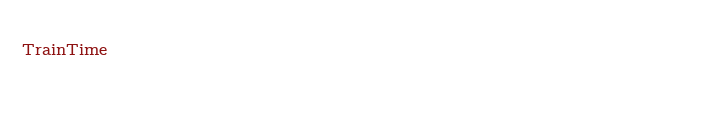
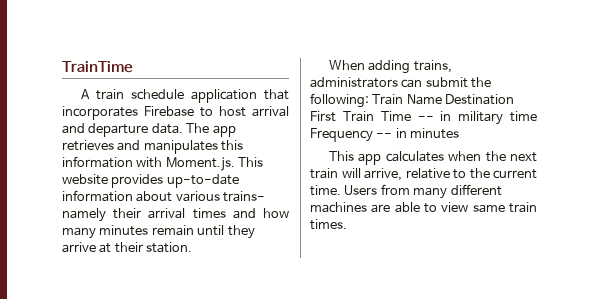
(107, 49) none -> [81,89,289,103] [62,106,289,120] [62,123,236,137] [62,140,244,154] [62,156,264,171] [62,174,239,188] [62,190,266,202] [62,208,289,222] [62,225,255,239] [62,242,193,253] [329,60,452,74] [310,77,492,88] [310,93,515,108] [310,111,537,125] [310,128,460,142] [329,151,537,165] [310,168,537,181] [310,184,502,199] [310,202,537,213] [310,219,347,230] // A train schedule application that incorporates Firebase to host arrival and departure data. The app retrieves and manipulates this information with Moment.js. This website provides up-to-date information about various trains- namely their arrival times and how many minutes remain until they arrive at their station. // When adding trains, administrators can submit the following: Train Name Destination First Train Time -- in military time Frequency -- in minutes // This app calculates when the next train will arrive, relative to the current time. Users from many different machines are able to view same train times.

